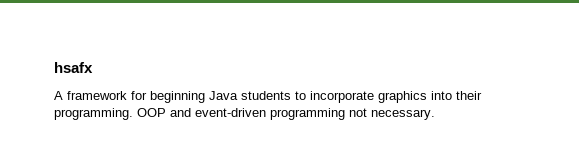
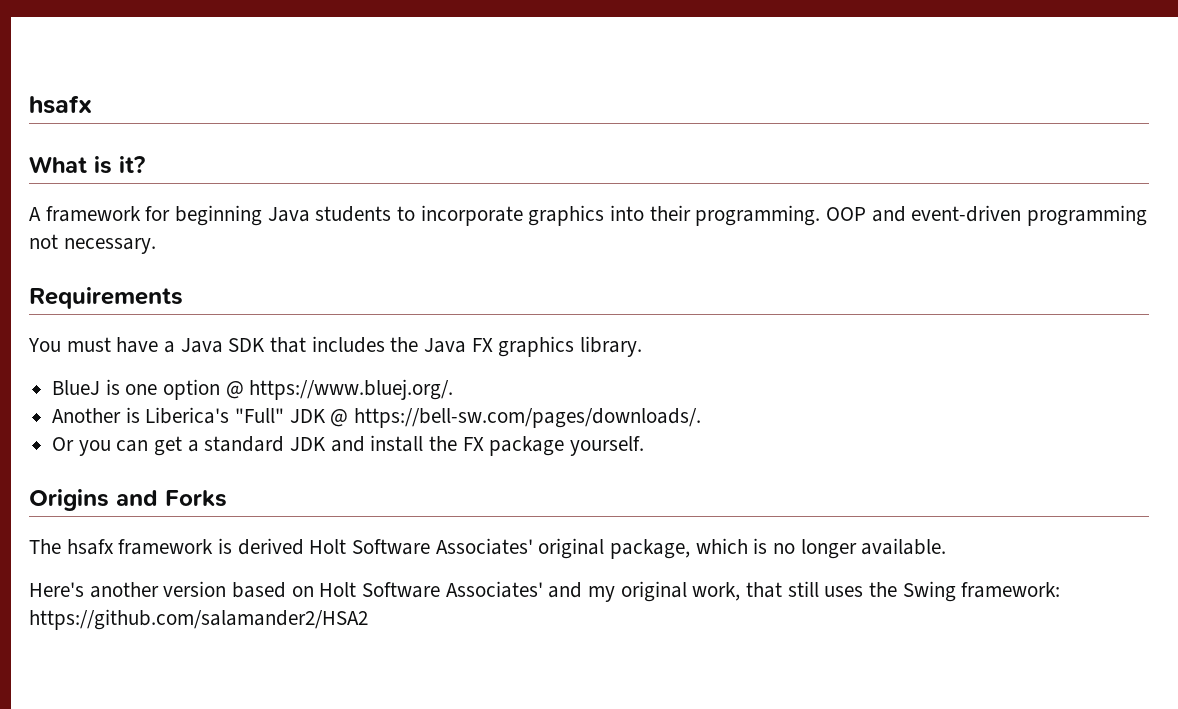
[54,62,93,73] hsafx -> [29,95,92,114] [29,156,145,174] hsafx // What is it?
(435, 114) none -> [29,287,183,309] [28,336,643,357] [52,379,454,400] [52,407,702,428] [52,435,645,456] [29,489,227,511] [29,538,947,559] [29,581,1061,602] [29,609,368,630] // Requirements // You must have a Java SDK that includes the Java FX graphics library. // BlueJ is one option @ https://www.bluej.org/. // Another is Liberica's "Full" JDK @ https://bell-sw.com/pages/downloads/. // Or you can get a standard JDK and install the FX package yourself. // Origins and Forks // The hsafx framework is derived Holt Software Associates' original package, which is no longer available. // Here's another version based on Holt Software Associates' and my original work, that still uses the Swing framework: https://github.com/salamander2/HSA2

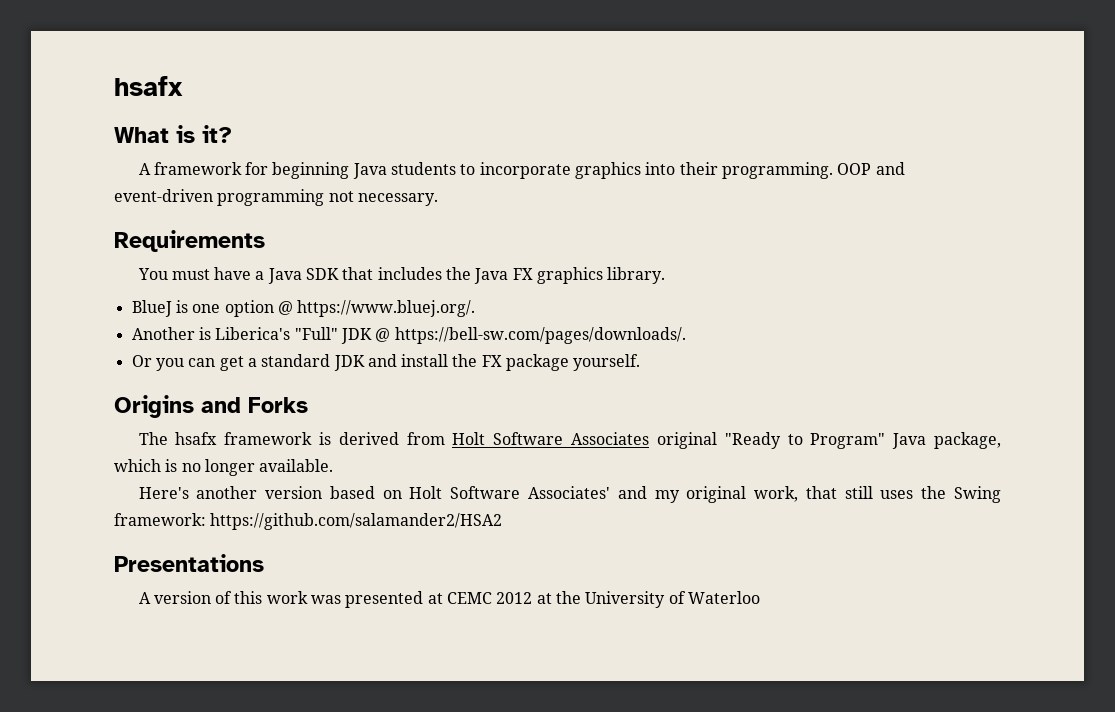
[309,538,605,559] Holt Software Associates' original -> [406,432,927,449] from Holt Software Associates original "Ready to Program" Java
(368, 619) none -> [114,554,264,572] [138,591,761,608] // Presentations // A version of this work was presented at CEMC 2012 at the University of Waterloo

